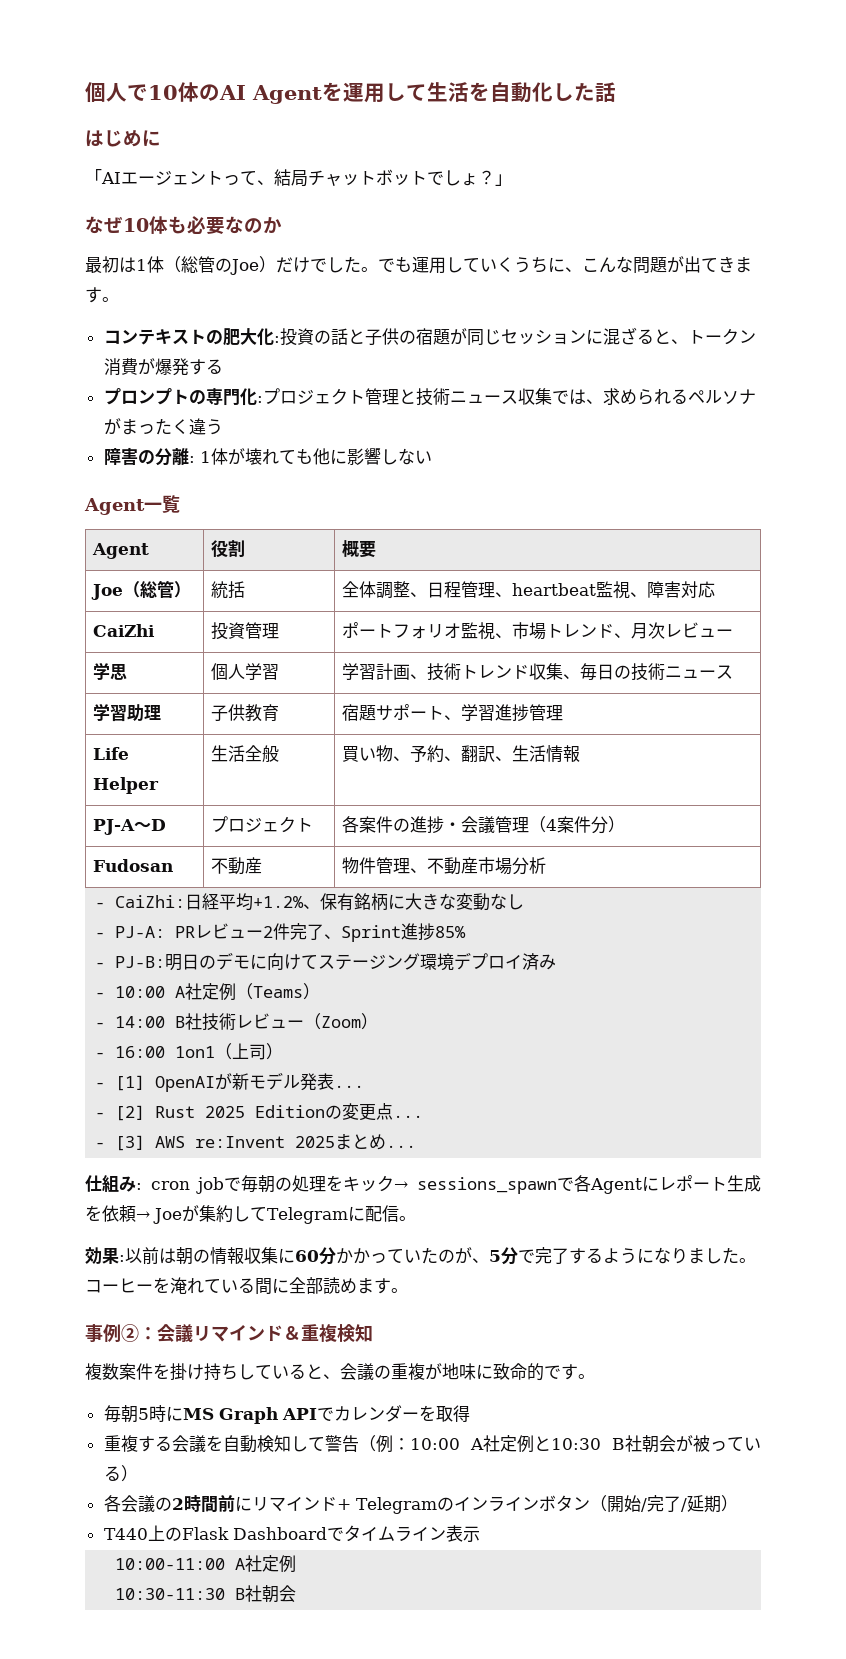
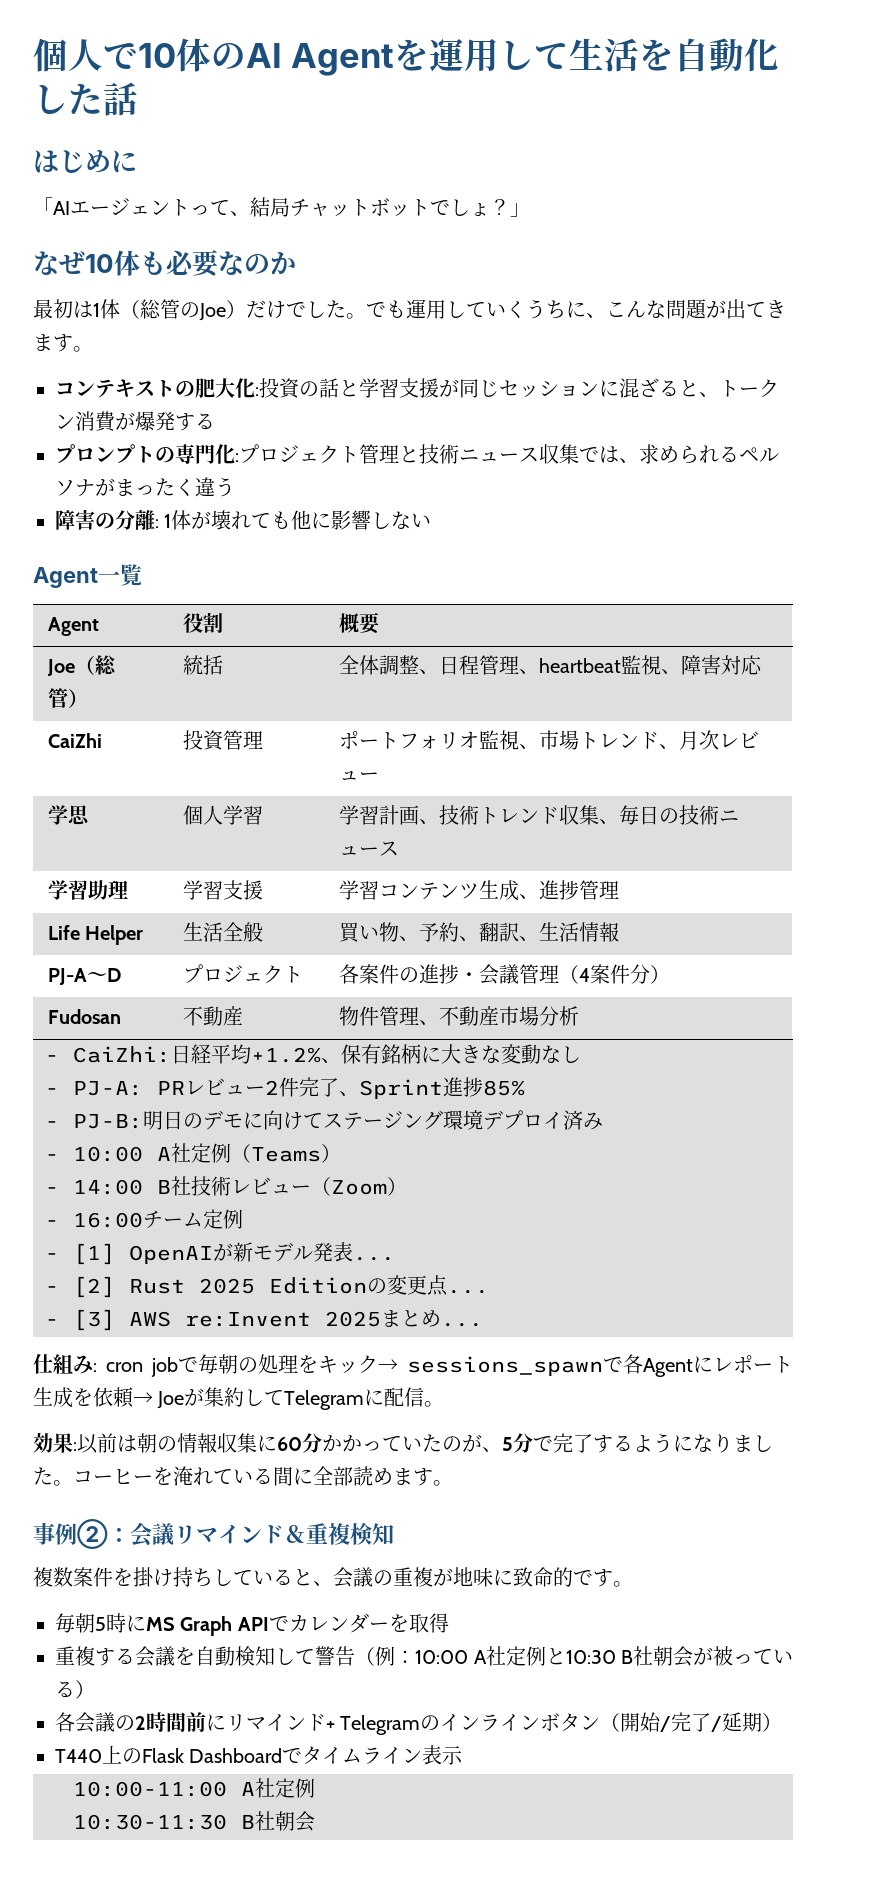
[364,328,450,346] 子供の宿題 -> [359,378,439,398] 学習支援
[210,704,279,722] [341,704,495,721] 子供教育 | 宿題サポート、学習 -> [182,880,263,900] [338,880,539,901] 学習支援 | 学習コンテンツ生成、
[175,1043,284,1060] 1on1（上司） -> [143,1209,243,1229] チーム定例

